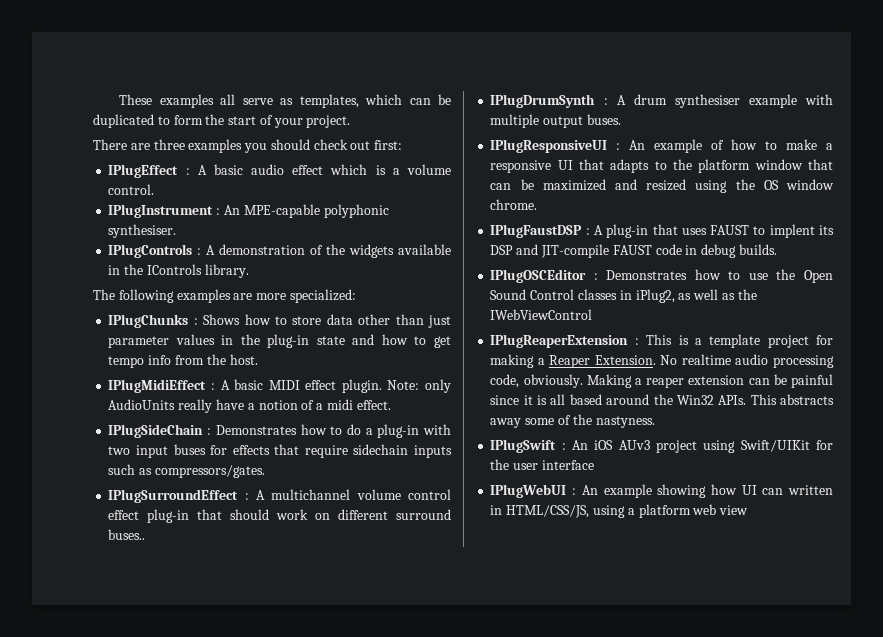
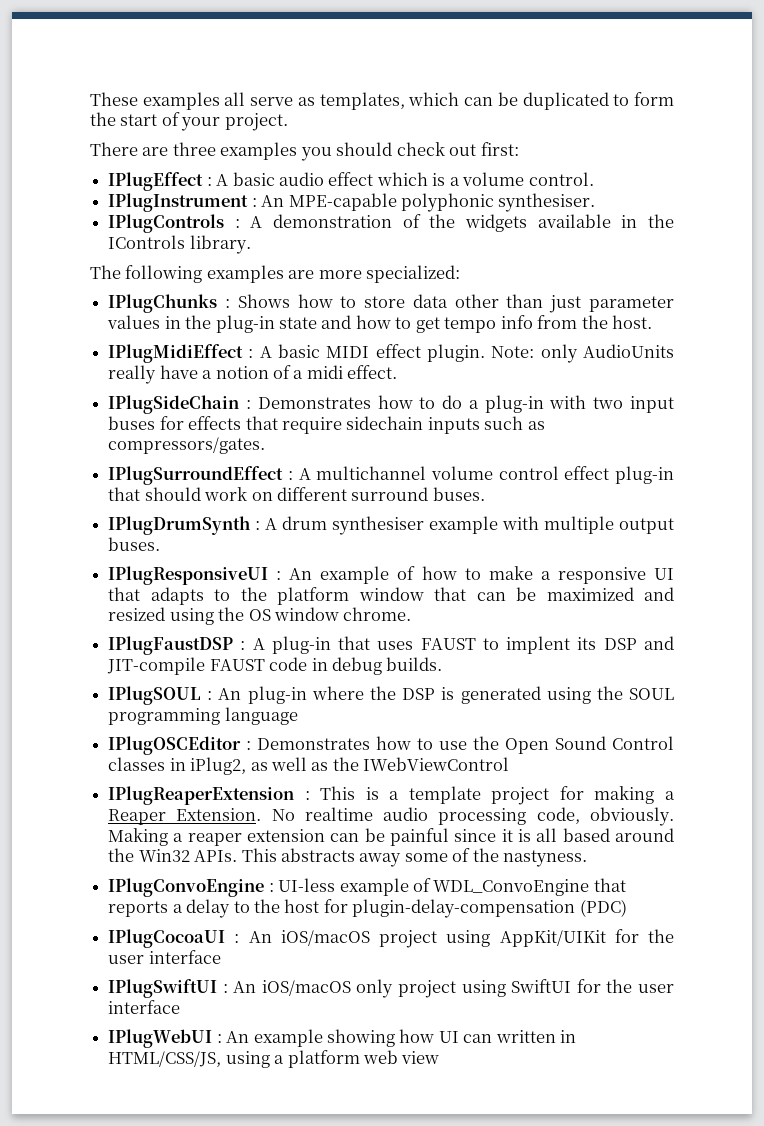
[108,529,146,540] buses.. -> [432,487,485,501] buses.
(777, 249) none -> [108,686,675,705] [108,707,298,725] // IPlugSOUL : An plug-in where the DSP is generated using the SOUL programming language
[490,439,810,453] IPlugSwift : An iOS AUv3 project using Swift/UIKit -> [108,878,626,897] [108,899,627,918] [108,929,675,948] [108,950,221,964] [108,979,572,998] IPlugConvoEngine : UI-less example of WDL_ConvoEngine that reports a delay to the host for plugin-delay-compensation (PDC) // IPlugCocoaUI : An iOS/macOS project using AppKit/UIKit for the user interface // IPlugSwiftUI : An iOS/macOS only project using SwiftUI

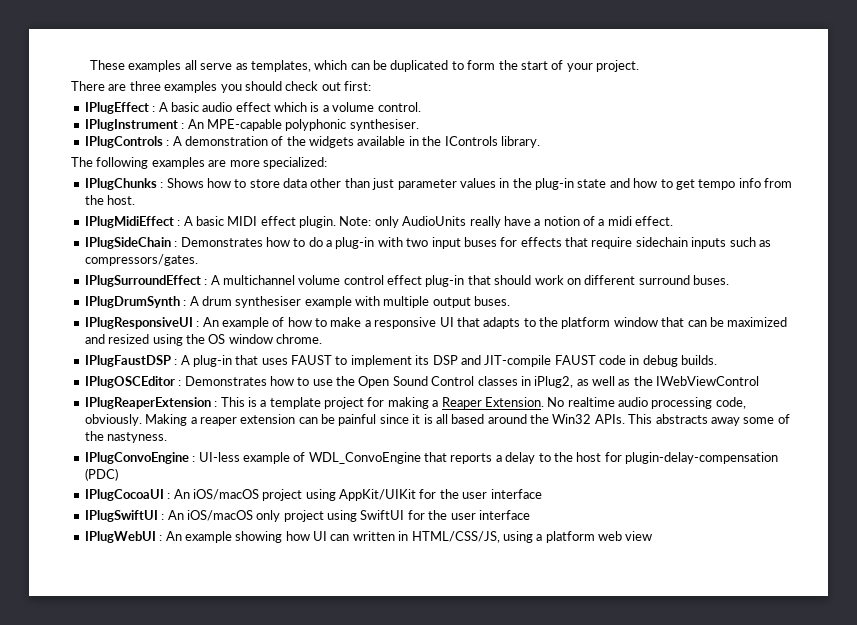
[506,636,571,654] implent -> [350,355,412,367] implement
[108,686,675,705] [108,707,298,725] // IPlugSOUL : An plug-in where the DSP is generated using the SOUL programming language -> (718, 360) none

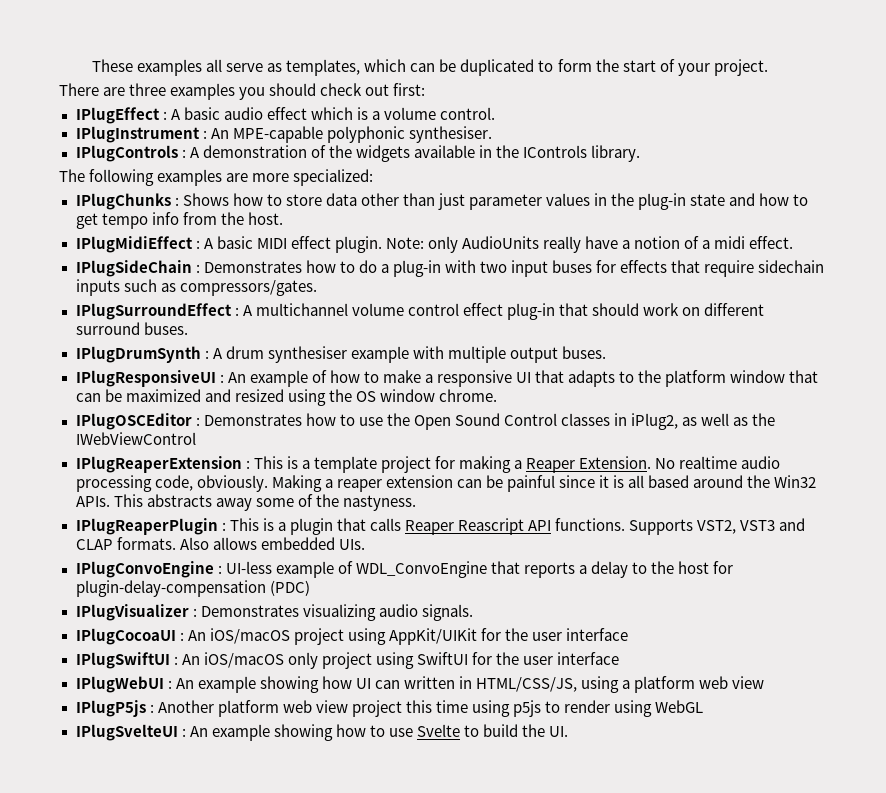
[84,355,718,367] // IPlugFaustDSP : A plug-in that uses FAUST to implement its DSP and JIT-compile FAUST code in debug builds. -> (497, 395) none
(168, 437) none -> [75,518,806,535] [75,537,365,550] // IPlugReaperPlugin : This is a plugin that calls Reaper Reascript API functions. Supports VST2, VST3 and CLAP formats. Also allows embedded UIs.
(118, 474) none -> [75,604,473,621] // IPlugVisualizer : Demonstrates visualizing audio signals.
(653, 536) none -> [75,700,704,717] [75,724,569,741] // IPlugP5js : Another platform web view project this time using p5js to render using WebGL // IPlugSvelteUI : An example showing how to use Svelte to build the UI.

